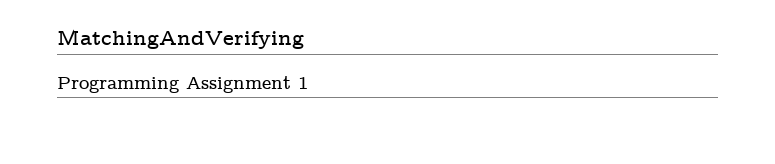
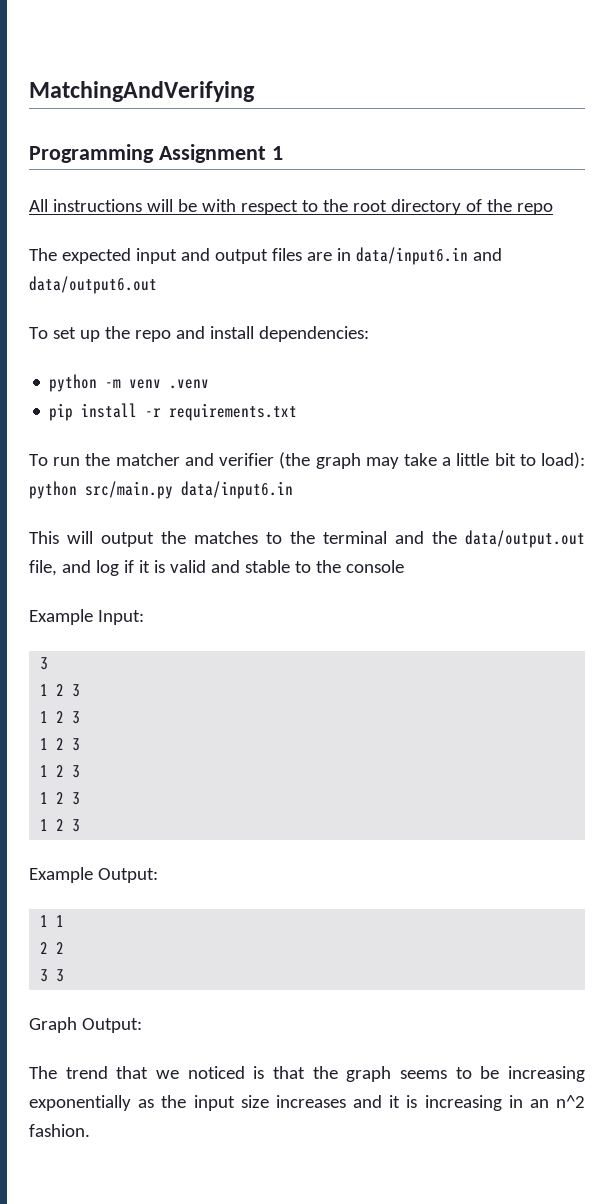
(308, 83) none -> [29,199,553,215] [29,247,502,265] [29,276,157,294] [29,326,369,342] [49,374,210,392] [49,403,298,421] [29,452,586,469] [29,481,293,499] [29,530,585,548] [29,560,404,576] [29,609,144,625] [40,657,49,670] [40,684,81,697] [40,711,81,724] [40,738,81,751] [40,765,81,778] [40,792,81,805] [40,819,81,832] [29,867,158,883] [40,915,65,927] [40,942,65,954] [40,969,65,982] [29,1017,142,1033] [29,1066,586,1082] [29,1095,585,1111] [29,1124,90,1137] // All instructions will be with respect to the root directory of the repo // The expected input and output files are in data/input6.in and data/output6.out // To set up the repo and install dependencies: // python -m venv .venv // pip install -r requirements.txt // To run the matcher and verifier (the graph may take a little bit to load): python src/main.py data/input6.in // This will output the matches to the terminal and the data/output.out file, and log if it is valid and stable to the console // Example Input: // 3 // 1 2 3 // 1 2 3 // 1 2 3 // 1 2 3 // 1 2 3 // 1 2 3 // Example Output: // 1 1 // 2 2 // 3 3 // Graph Output: // The trend that we noticed is that the graph seems to be increasing exponentially as the input size increases and it is increasing in an n^2 fashion.

